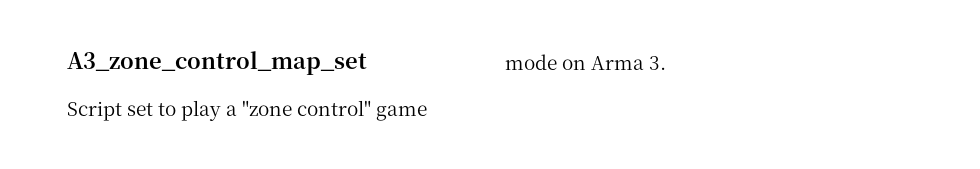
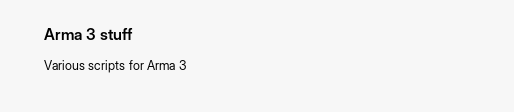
[67,51,367,75] [67,100,427,121] [505,54,667,70] A3_zone_control_map_set // Script set to play a "zone control" game mode on Arma 3. -> [44,28,134,40] [44,60,186,73] Arma 3 stuff // Various scripts for Arma 3

